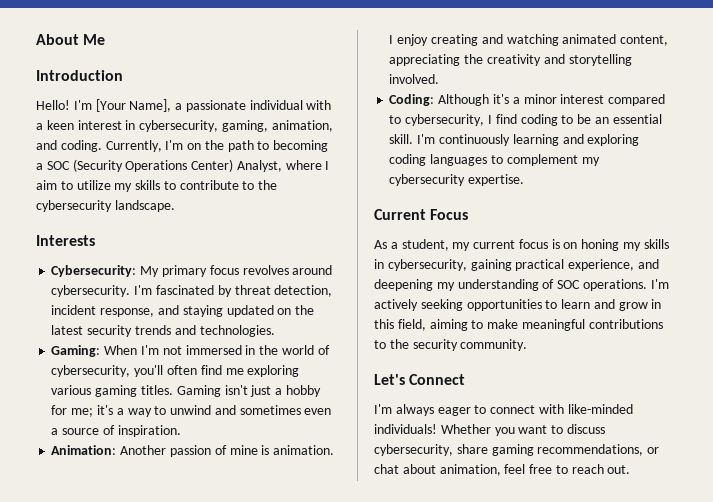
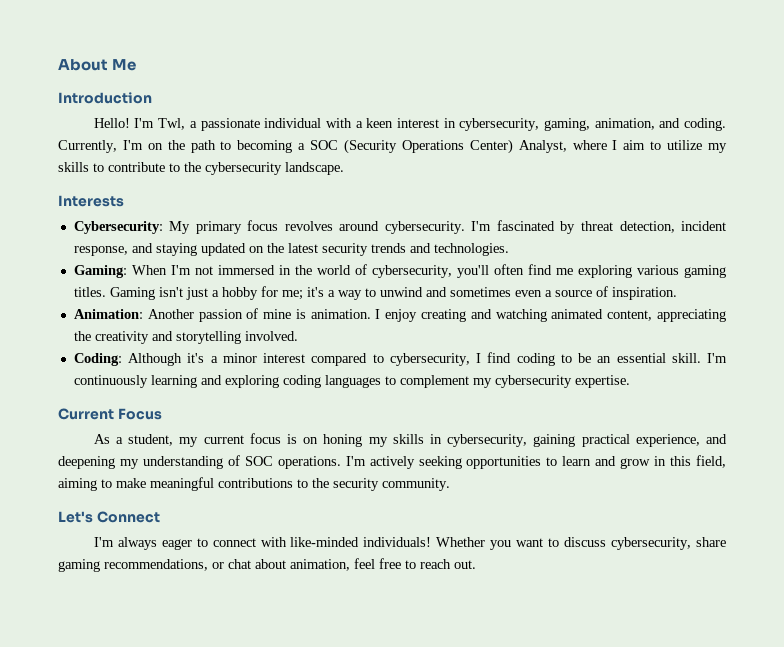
[95,99,172,112] [Your Name], -> [158,118,186,130] Twl,

